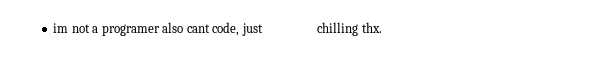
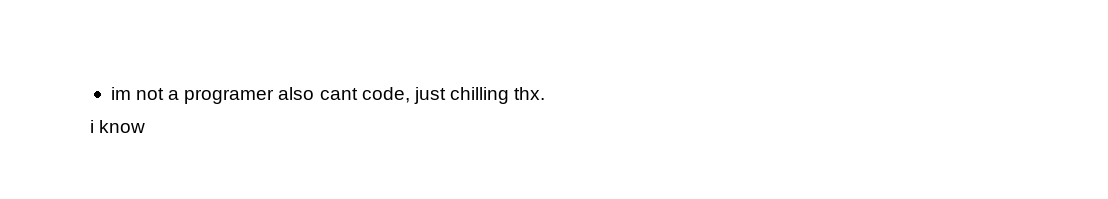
(382, 27) none -> [90,120,146,133] // i know

